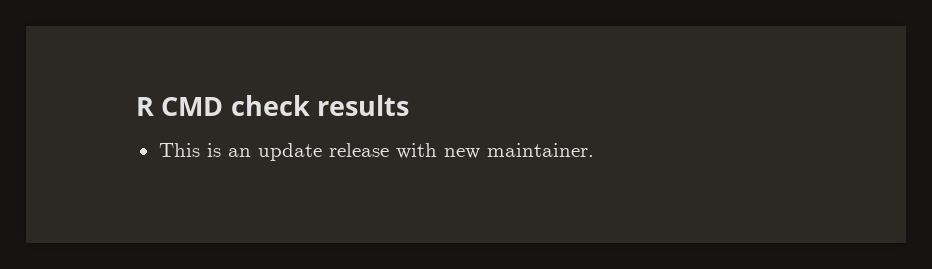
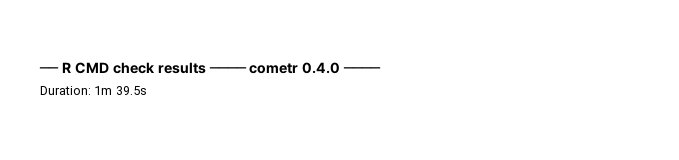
(136, 106) none -> [39,67,59,73] ──
[158,143,594,161] // This is an update release with new maintainer. -> [208,62,382,74] [40,86,147,95] ──── cometr 0.4.0 ──── // Duration: 1m 39.5s

